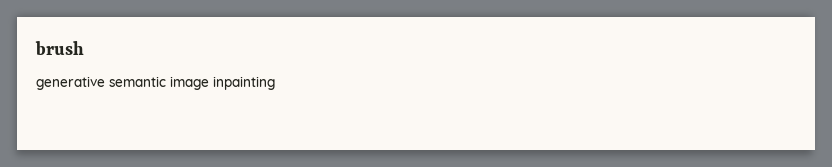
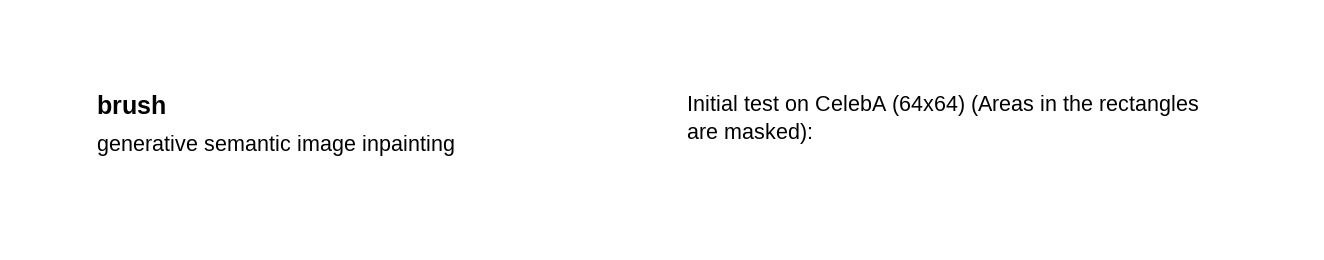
(275, 83) none -> [687,95,1199,116] [687,123,813,144] // Initial test on CelebA (64x64) (Areas in the rectangles are masked):

